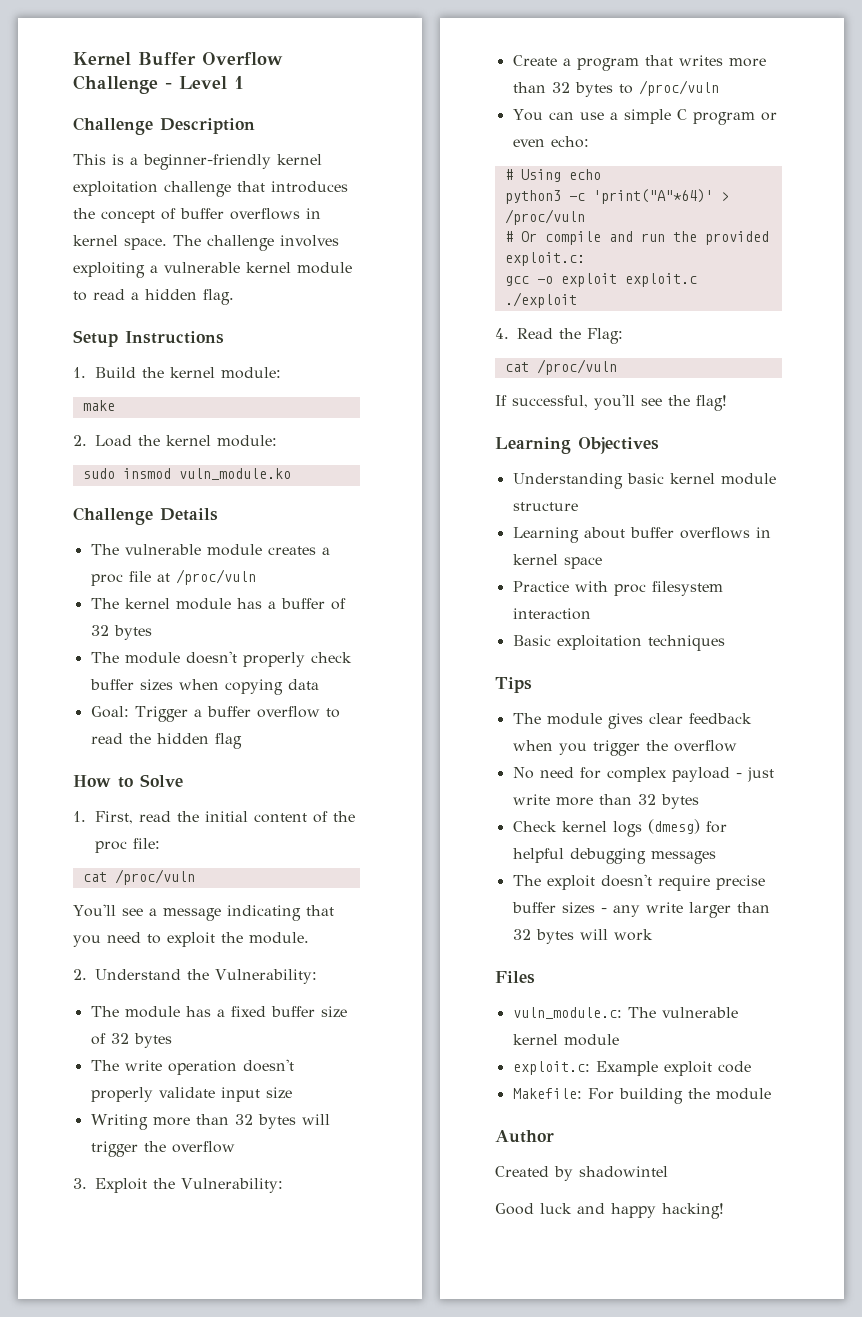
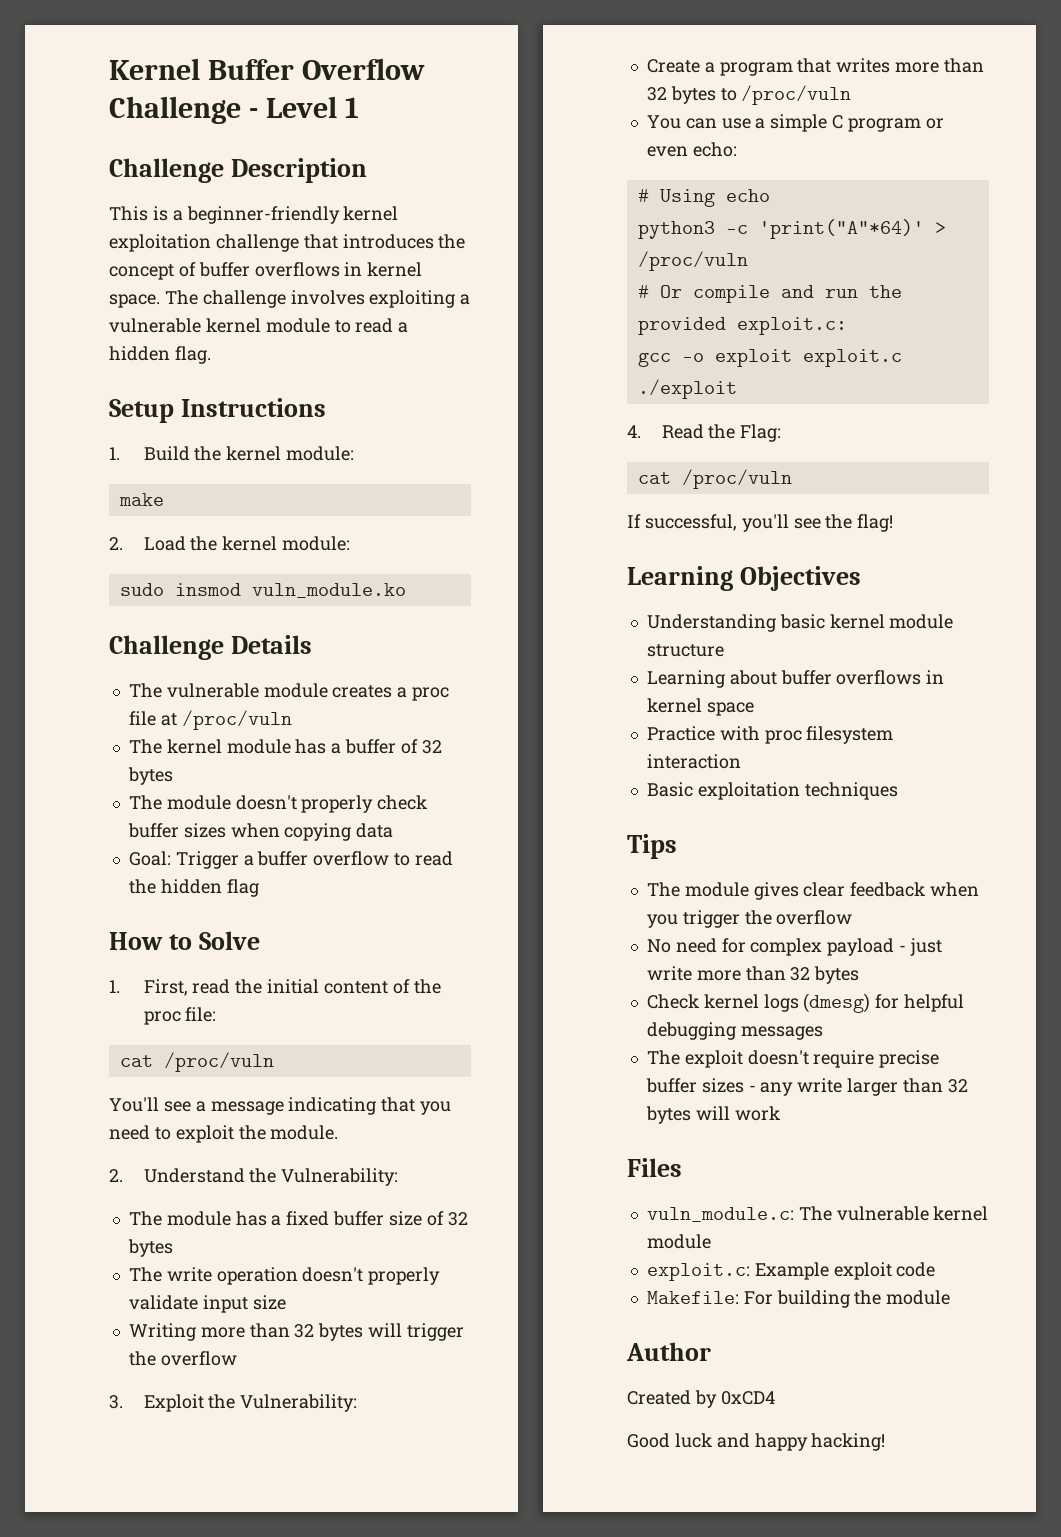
[579,1166,668,1178] shadowintel -> [720,1391,775,1405] 0xCD4

